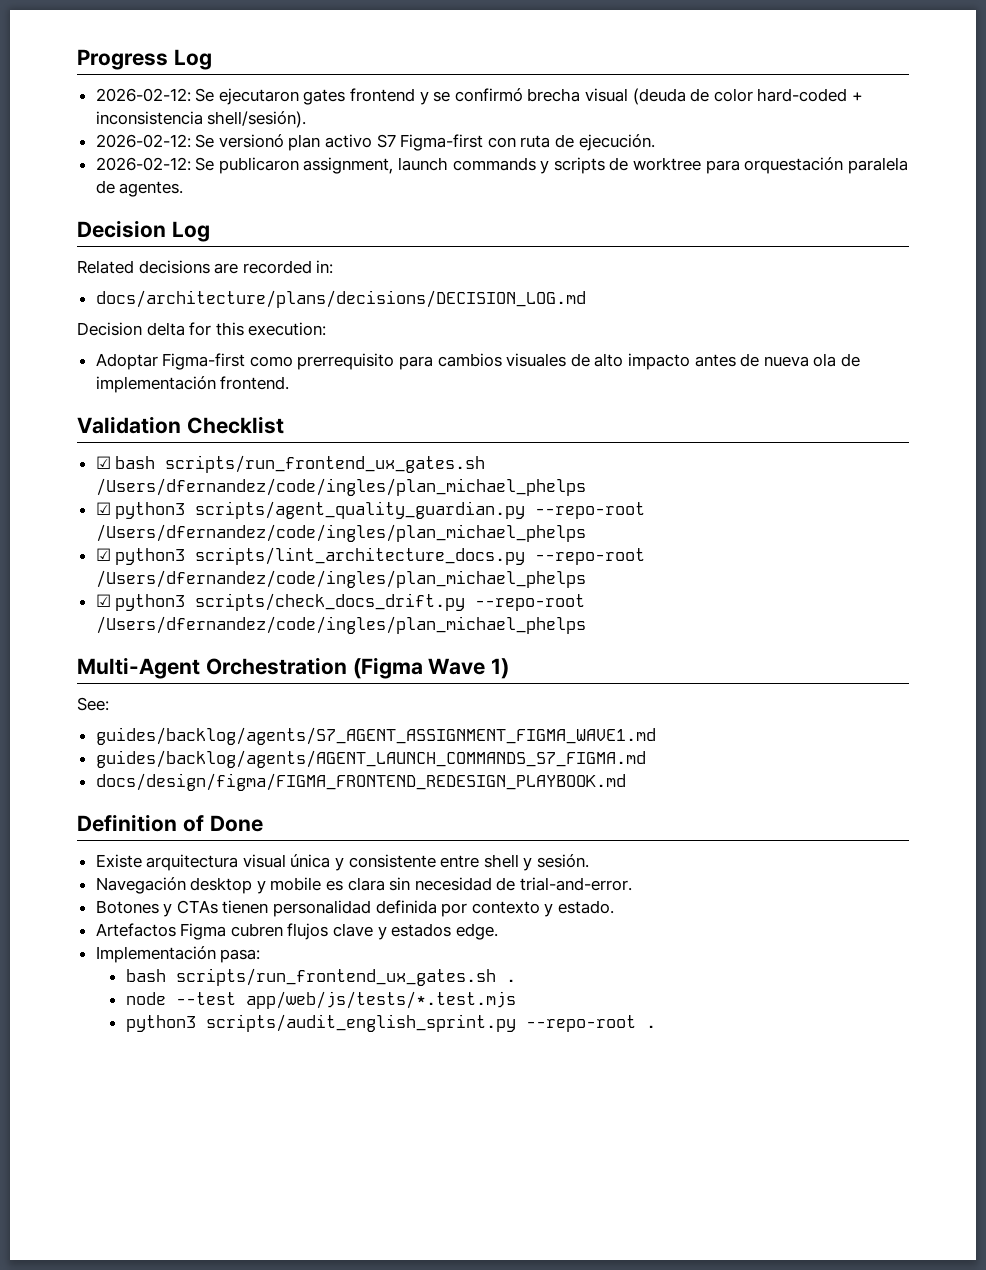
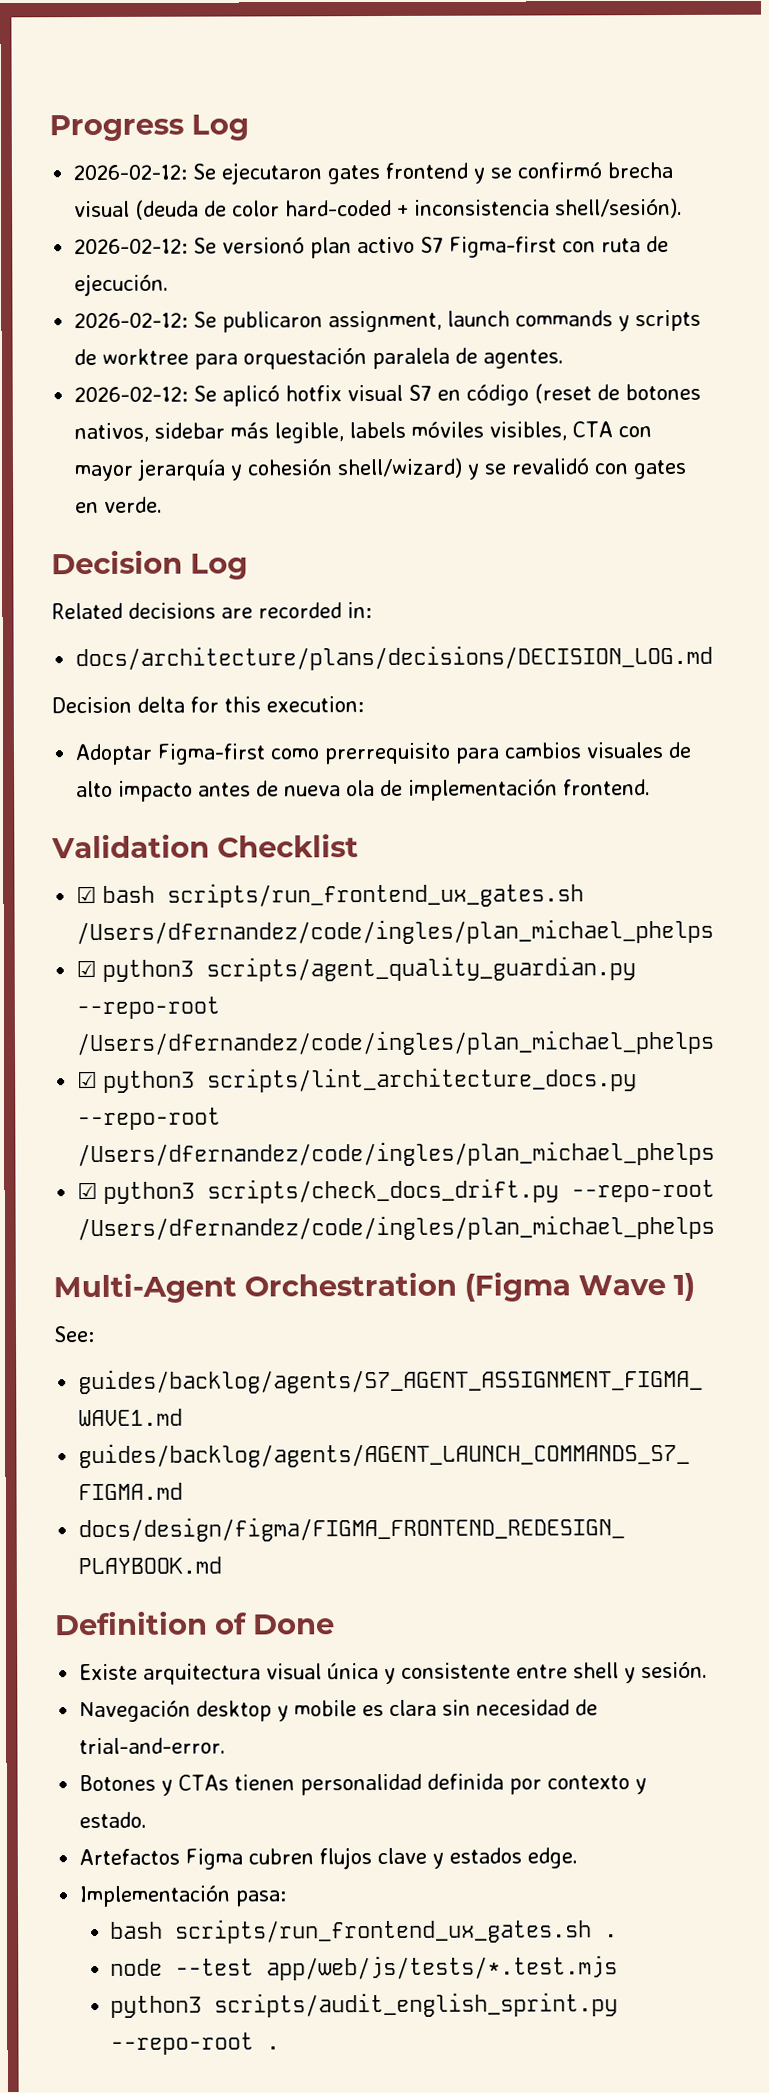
(184, 189) none -> [74,383,702,407] [74,421,653,444] [74,457,688,482] [75,496,164,514] // 2026-02-12: Se aplicó hotfix visual S7 en código (reset de botones nativos, sidebar más legible, labels móviles visibles, CTA con mayor jerarquía y cohesión shell/wizard) y se revalidó con gates en verde.

